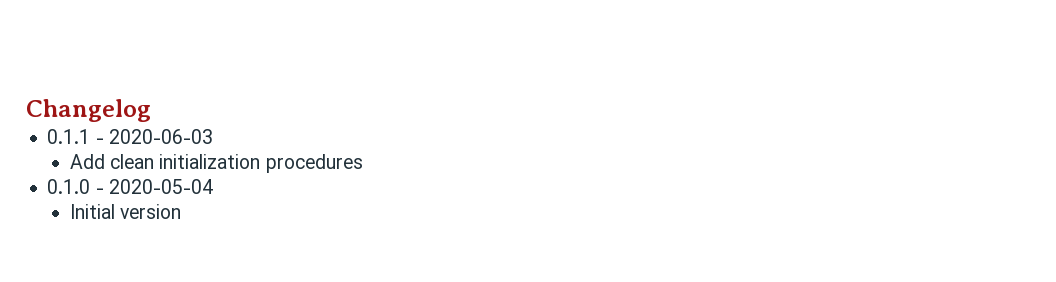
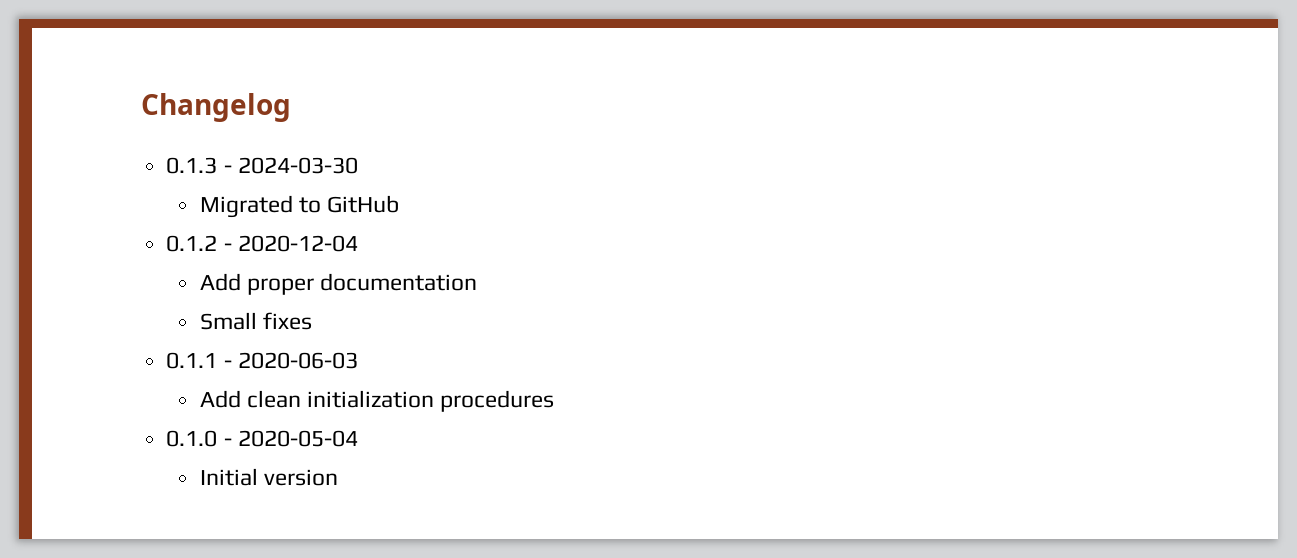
(151, 110) none -> [166,157,358,174] [199,195,400,218] [166,235,358,252] [199,273,478,295] [199,312,312,330] // 0.1.3 - 2024-03-30 // Migrated to GitHub // 0.1.2 - 2020-12-04 // Add proper documentation // Small fixes

